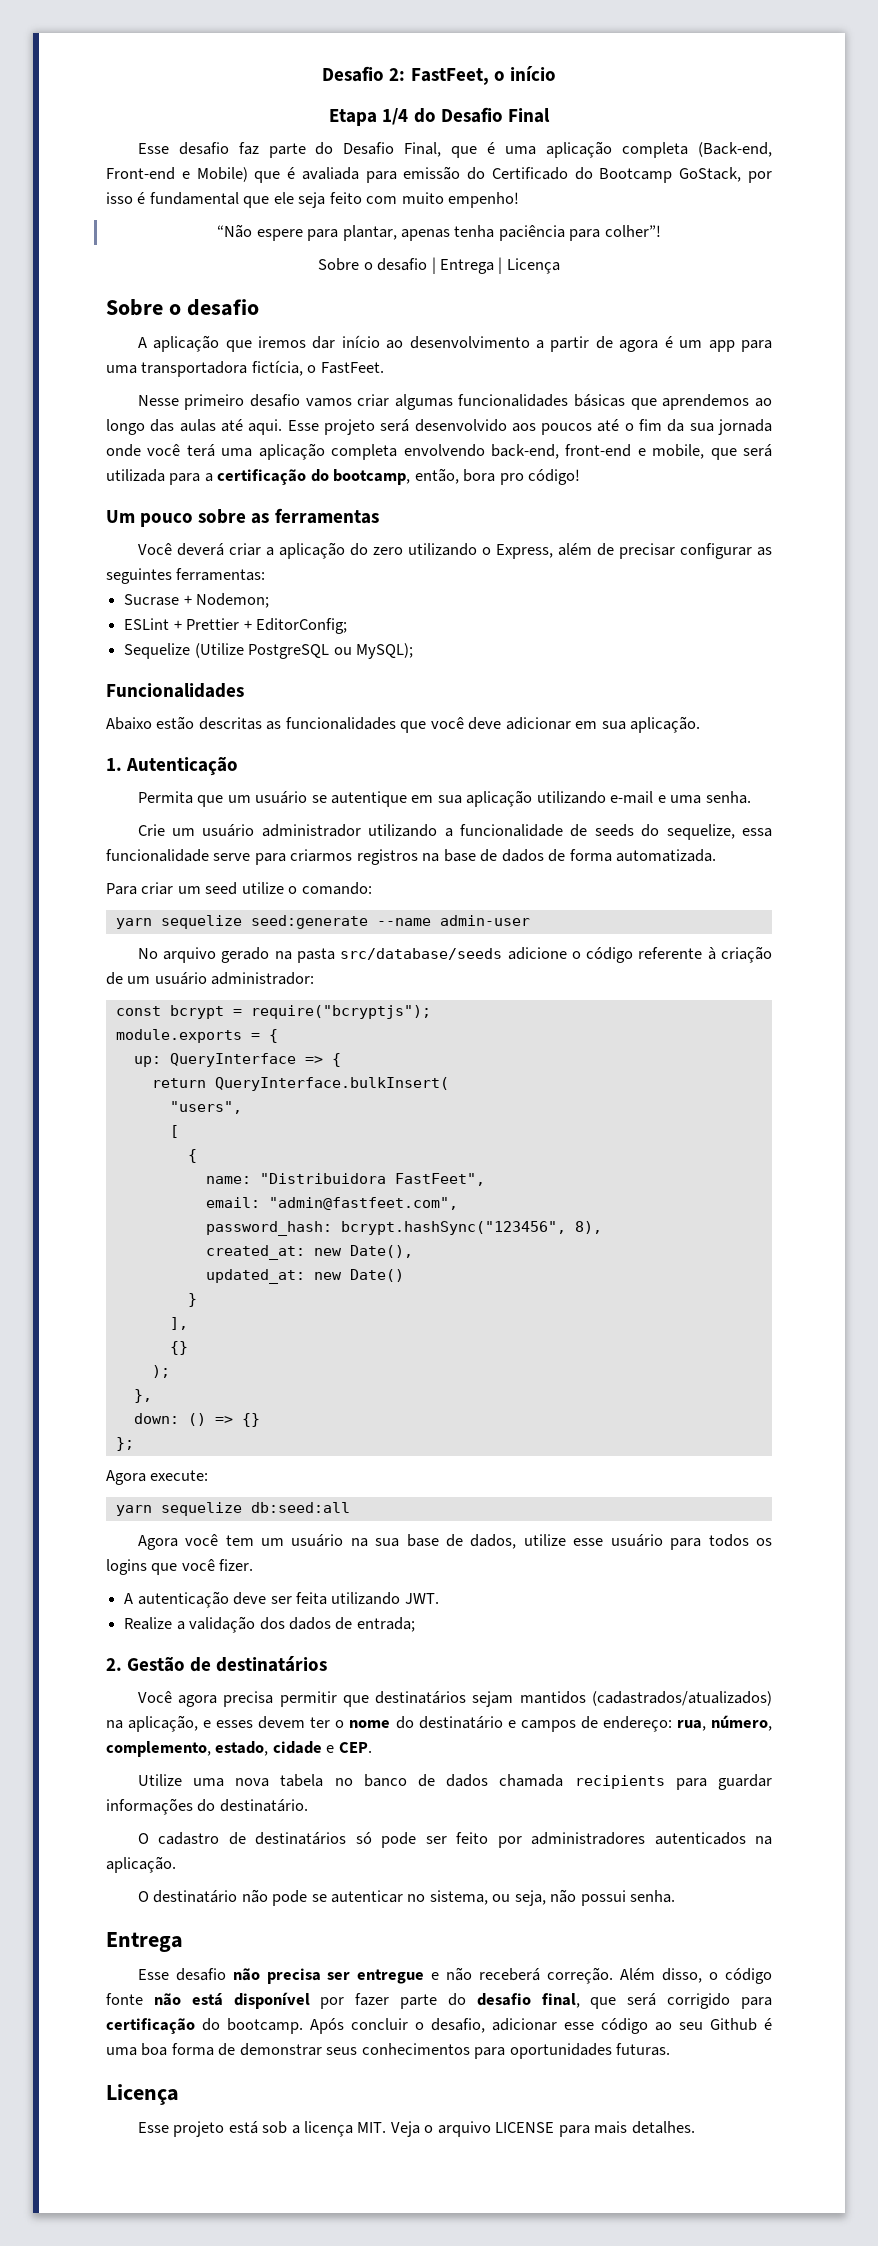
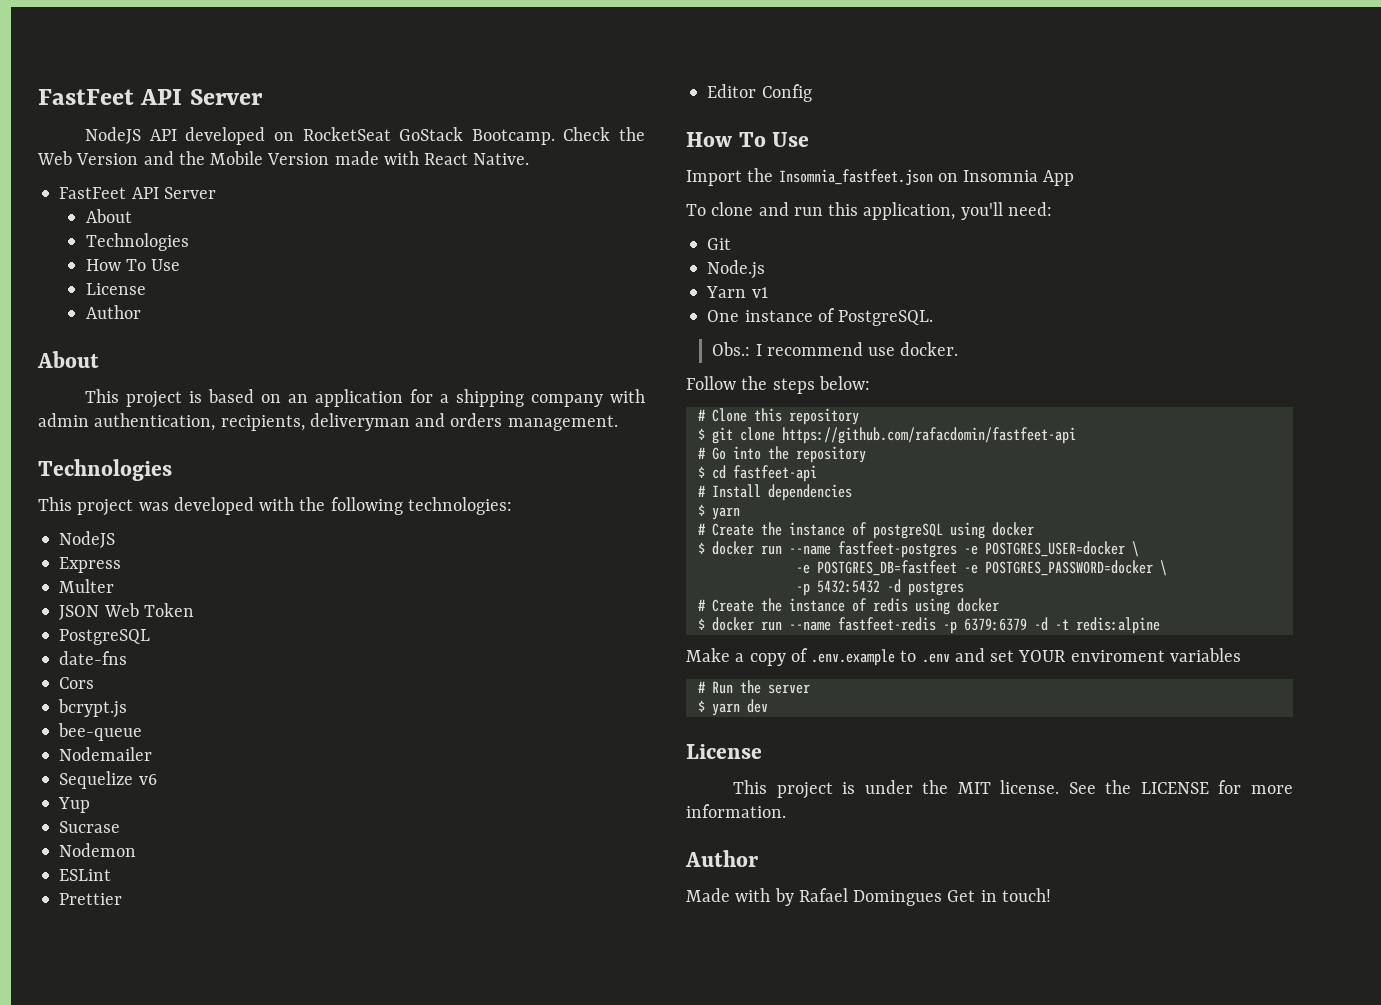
[322,66,556,85] [329,107,550,126] [137,141,773,158] [106,166,772,183] [106,192,520,208] [217,224,661,241] [318,257,560,274] [106,299,259,316] [137,335,773,352] [106,360,384,377] [137,394,772,410] [106,419,772,435] [106,443,772,460] [106,468,581,485] [106,508,379,527] [137,542,772,559] [106,568,266,584] Desafio 2: FastFeet, o início // Etapa 1/4 do Desafio Final // Esse desafio faz parte do Desafio Final, que é uma aplicação completa (Back-end, Front-end e Mobile) que é avaliada para emissão do Certificado do Bootcamp GoStack, por isso é fundamental que ele seja feito com muito empenho! // “Não espere para plantar, apenas tenha paciência para colher”! // Sobre o desafio | Entrega | Licença // Sobre o desafio // A aplicação que iremos dar início ao desenvolvimento a partir de agora é um app para uma transportadora fictícia, o FastFeet. // Nesse primeiro desafio vamos criar algumas funcionalidades básicas que aprendemos ao longo das aulas até aqui. Esse projeto será desenvolvido aos poucos até o fim da sua jornada onde você terá uma aplicação completa envolvendo back-end, front-end e mobile, que será utilizada para a certificação do bootcamp, então, bora pro código! // Um pouco sobre as ferramentas // Você deverá criar a aplicação do zero utilizando o Express, além de precisar configurar as seguintes ferramentas: -> [38,89,263,105] [85,127,645,145] [37,151,530,165] [59,187,216,199] [85,209,132,223] [85,233,189,251] [85,259,181,271] [85,283,146,295] [85,305,141,319] [37,351,99,368] [85,389,646,408] [38,413,618,431] [38,459,172,481] [38,497,512,516] [59,531,116,548] [59,557,122,573] [59,579,115,593] [59,603,194,620] [59,629,151,645] [59,651,128,665] [59,677,95,689] [58,699,128,718] [58,723,143,741] [59,747,153,761] [59,771,157,789] [58,797,91,813] FastFeet API Server // NodeJS API developed on RocketSeat GoStack Bootcamp. Check the Web Version and the Mobile Version made with React Native. // FastFeet API Server // About // Technologies // How To Use // License // Author // About // This project is based on an application for a shipping company with admin authentication, recipients, deliveryman and orders management. // Technologies // This project was developed with the following technologies: // NodeJS // Express // Multer // JSON Web Token // PostgreSQL // date-fns // Cors // bcrypt.js // bee-queue // Nodemailer // Sequelize v6 // Yup
[183,593,270,608] + Nodemon; -> [59,843,137,857] // Nodemon
[173,620,182,630] + -> (112, 875) //
[243,618,347,634] [124,643,413,659] [106,683,244,698] [106,716,701,733] [106,756,239,776] [137,790,751,807] [137,824,773,840] [106,849,717,865] [106,882,372,895] [115,915,530,929] [137,946,773,963] [106,972,315,985] [115,1005,431,1019] [115,1029,278,1043] [133,1053,341,1067] [151,1077,449,1091] [169,1101,242,1114] [169,1125,179,1138] [187,1149,197,1163] [205,1173,485,1186] [205,1197,458,1210] [205,1221,602,1236] [205,1245,413,1260] [205,1269,404,1284] [187,1293,197,1307] [169,1317,188,1330] [169,1341,188,1355] [151,1365,170,1378] [133,1389,152,1403] [133,1413,260,1427] [115,1437,134,1451] [106,1470,209,1485] [115,1502,350,1516] [137,1534,773,1550] [106,1559,254,1575] [124,1591,439,1608] [124,1616,415,1633] [106,1656,328,1672] [137,1691,772,1707] [106,1715,773,1732] [106,1741,372,1757] [137,1774,772,1790] [106,1798,308,1815] [137,1832,772,1848] [106,1856,176,1873] [137,1889,676,1906] [106,1932,183,1952] [137,1967,773,1984] [106,1992,772,2009] [106,2018,772,2034] [106,2043,671,2059] [106,2084,179,2105] [137,2121,695,2137] + EditorConfig; // Sequelize (Utilize PostgreSQL ou MySQL); // Funcionalidades // Abaixo estão descritas as funcionalidades que você deve adicionar em sua aplicação. // 1. Autenticação // Permita que um usuário se autentique em sua aplicação utilizando e-mail e uma senha. // Crie um usuário administrador utilizando a funcionalidade de seeds do sequelize, essa funcionalidade serve para criarmos registros na base de dados de forma automatizada. // Para criar um seed utilize o comando: // yarn sequelize seed:generate --name admin-user // No arquivo gerado na pasta src/database/seeds adicione o código referente à criação de um usuário administrador: // const bcrypt = require("bcryptjs"); // module.exports = { // up: QueryInterface => { // return QueryInterface.bulkInsert( // "users", // [ // { // name: "Distribuidora FastFeet", // email: "admin@fastfeet.com", // password_hash: bcrypt.hashSync("123456", 8), // created_at: new Date(), // updated_at: new Date() // } // ], // {} // ); // }, // down: () => {} // }; // Agora execute: // yarn sequelize db:seed:all // Agora você tem um usuário na sua base de dados, utilize esse usuário para todos os logins que você fizer. // A autenticação deve ser feita utilizando JWT. // Realize a validação dos dados de entrada; // 2. Gestão de destinatários // Você agora precisa permitir que destinatários sejam mantidos (cadastrados/atualizados) na aplicação, e esses devem ter o nome do destinatário e campos de endereço: rua, número, complemento, estado, cidade e CEP. // Utilize uma nova tabela no banco de dados chamada recipients para guardar informações do destinatário. // O cadastro de destinatários só pode ser feito por administradores autenticados na aplicação. // O destinatário não pode se autenticar no sistema, ou seja, não possui senha. // Entrega // Esse desafio não precisa ser entregue e não receberá correção. Além disso, o código fonte não está disponível por fazer parte do desafio final, que será corrigido para certificação do bootcamp. Após concluir o desafio, adicionar esse código ao seu Github é uma boa forma de demonstrar seus conhecimentos para oportunidades futuras. // Licença // Esse projeto está sob a licença MIT. Veja o arquivo LICENSE para mais detalhes. -> [707,84,812,102] [686,132,810,147] [686,168,1075,186] [686,202,1052,220] [707,238,732,250] [707,260,766,279] [706,286,768,298] [707,308,934,326] [712,342,959,356] [686,376,870,394] [697,408,859,425] [697,427,1076,444] [697,446,866,463] [697,465,817,482] [697,484,852,501] [697,504,740,520] [697,522,1034,539] [697,541,1139,558] [795,560,1167,576] [795,579,964,596] [697,598,999,615] [697,617,1160,634] [686,648,1241,666] [697,680,810,694] [697,699,768,716] [686,744,762,759] [733,780,1293,799] [686,804,786,818] [685,850,758,867] [686,888,1051,906] // Editor Config // How To Use // Import the Insomnia_fastfeet.json on Insomnia App // To clone and run this application, you'll need: // Git // Node.js // Yarn v1 // One instance of PostgreSQL. // Obs.: I recommend use docker. // Follow the steps below: // # Clone this repository // $ git clone https://github.com/rafacdomin/fastfeet-api // # Go into the repository // $ cd fastfeet-api // # Install dependencies // $ yarn // # Create the instance of postgreSQL using docker // $ docker run --name fastfeet-postgres -e POSTGRES_USER=docker \ // -e POSTGRES_DB=fastfeet -e POSTGRES_PASSWORD=docker \ // -p 5432:5432 -d postgres // # Create the instance of redis using docker // $ docker run --name fastfeet-redis -p 6379:6379 -d -t redis:alpine // Make a copy of .env.example to .env and set YOUR enviroment variables // # Run the server // $ yarn dev // License // This project is under the MIT license. See the LICENSE for more information. // Author // Made with by Rafael Domingues Get in touch!

